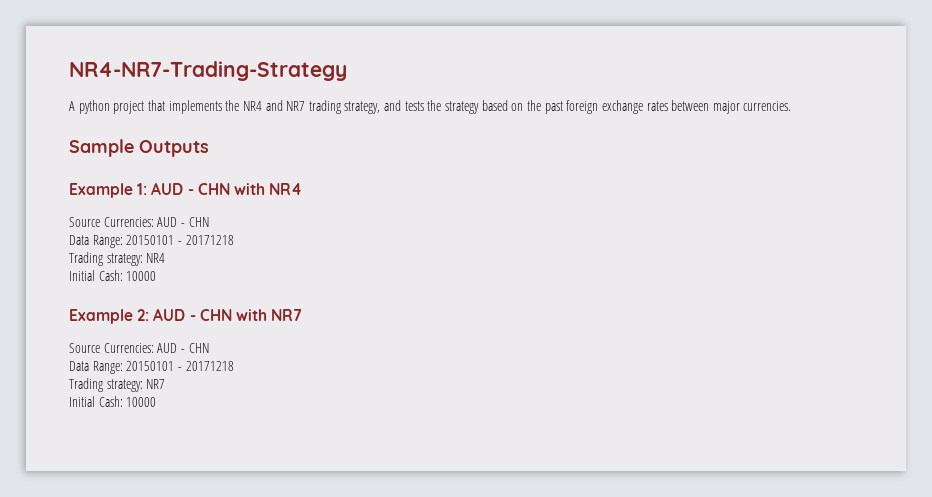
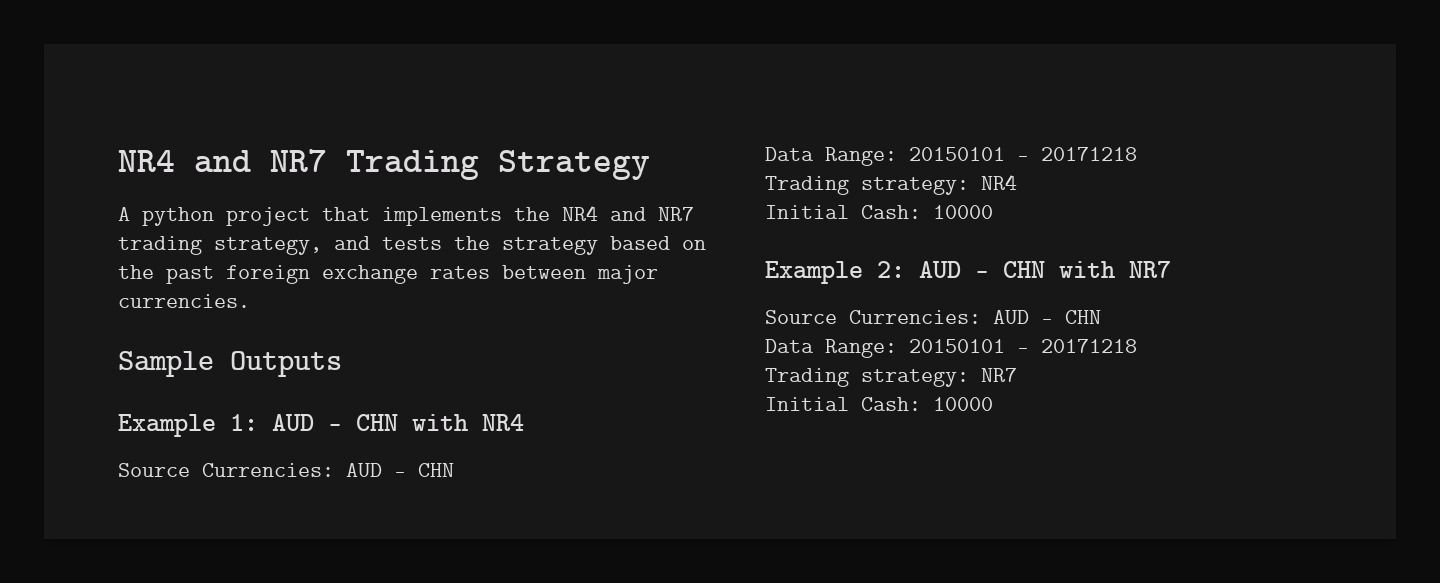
[69,61,347,81] NR4-NR7-Trading-Strategy -> [118,149,650,180] NR4 and NR7 Trading Strategy

